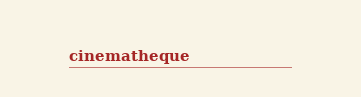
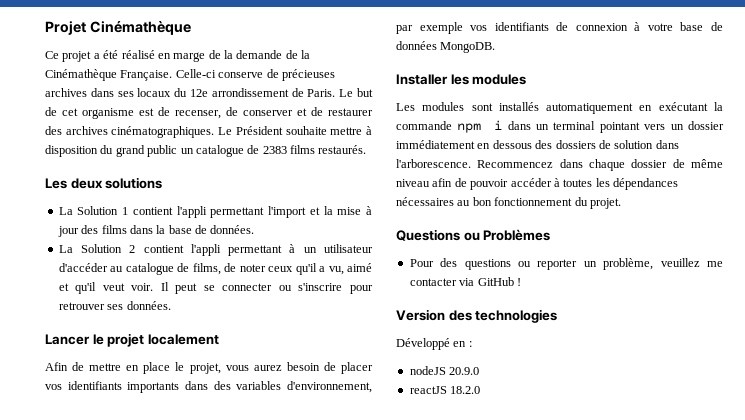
[69,50,190,64] cinematheque -> [45,21,191,35] [45,50,311,62] [45,69,335,81] [45,88,374,97] [45,107,373,119] [45,126,373,138] [45,145,367,157] [45,177,163,189] [58,206,373,218] [57,225,255,237] [58,244,373,256] [58,263,372,275] [58,282,373,294] [58,301,171,310] [45,333,219,347] [45,362,373,374] [45,381,372,393] [396,22,723,34] [396,41,496,53] [396,74,527,85] [396,102,723,114] [396,120,724,133] [396,140,679,149] [396,159,723,171] [396,178,678,190] [396,197,621,209] [396,229,551,241] [409,258,723,270] [409,277,521,286] [396,309,558,323] [396,338,472,350] [409,366,480,375] [409,386,481,394] Projet Cinémathèque // Ce projet a été réalisé en marge de la demande de la Cinémathèque Française. Celle-ci conserve de précieuses archives dans ses locaux du 12e arrondissement de Paris. Le but de cet organisme est de recenser, de conserver et de restaurer des archives cinématographiques. Le Président souhaite mettre à disposition du grand public un catalogue de 2383 films restaurés. // Les deux solutions // La Solution 1 contient l'appli permettant l'import et la mise à jour des films dans la base de données. // La Solution 2 contient l'appli permettant à un utilisateur d'accéder au catalogue de films, de noter ceux qu'il a vu, aimé et qu'il veut voir. Il peut se connecter ou s'inscrire pour retrouver ses données. // Lancer le projet localement // Afin de mettre en place le projet, vous aurez besoin de placer vos identifiants importants dans des variables d'environnement, par exemple vos identifiants de connexion à votre base de données MongoDB. // Installer les modules // Les modules sont installés automatiquement en exécutant la commande npm i dans un terminal pointant vers un dossier immédiatement en dessous des dossiers de solution dans l'arborescence. Recommencez dans chaque dossier de même niveau afin de pouvoir accéder à toutes les dépendances nécessaires au bon fonctionnement du projet. // Questions ou Problèmes // Pour des questions ou reporter un problème, veuillez me contacter via GitHub ! // Version des technologies // Développé en : // nodeJS 20.9.0 // reactJS 18.2.0

